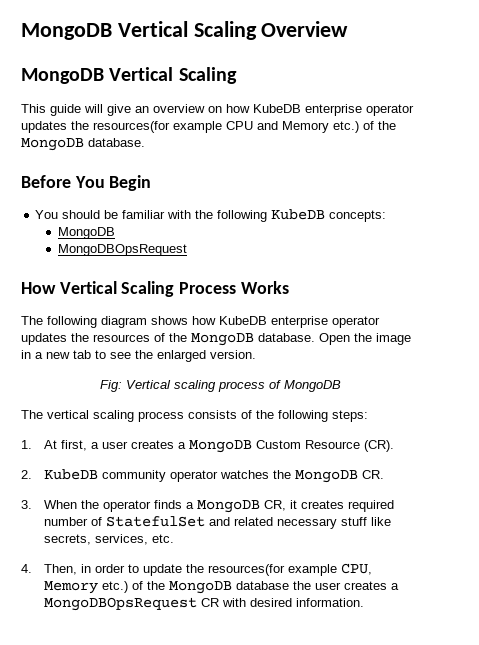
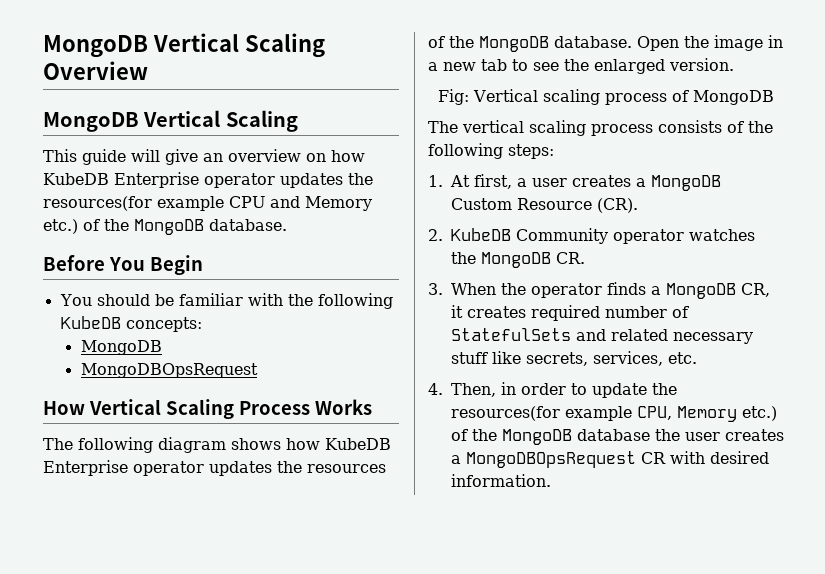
[305,104,362,116] enterprise -> [114,172,199,188] Enterprise
[271,316,328,328] enterprise -> [43,460,128,476] Enterprise
[101,470,166,482] community -> [516,228,608,244] Community
[105,516,205,527] StatefulSet -> [451,328,571,341] StatefulSets

